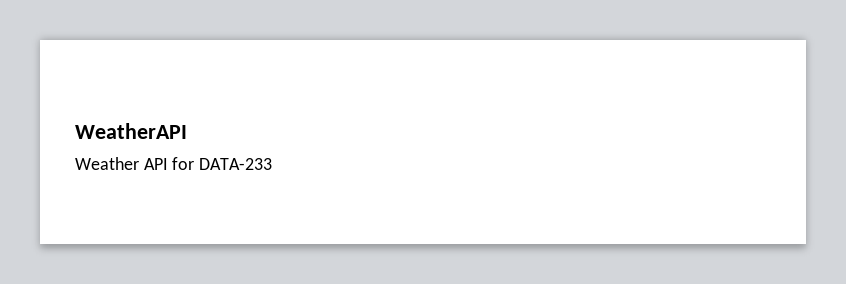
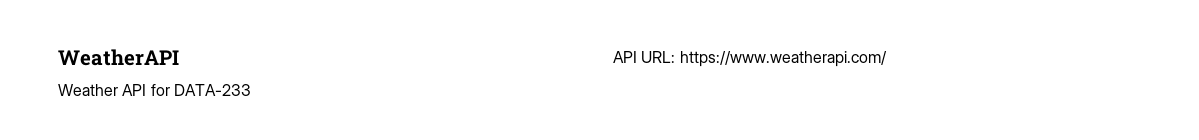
(273, 164) none -> [613,51,887,67] // API URL: https://www.weatherapi.com/

